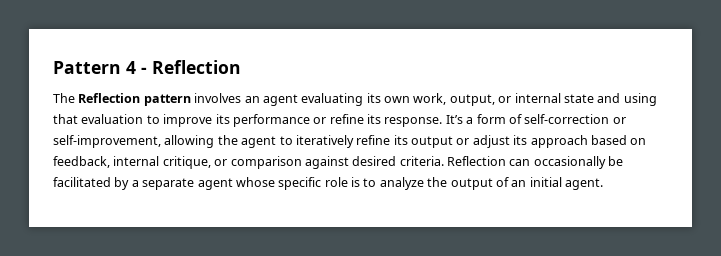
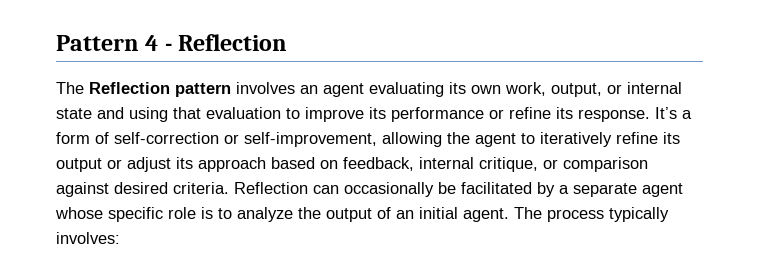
(603, 184) none -> [514,207,669,222] [56,232,120,244] The process typically involves:

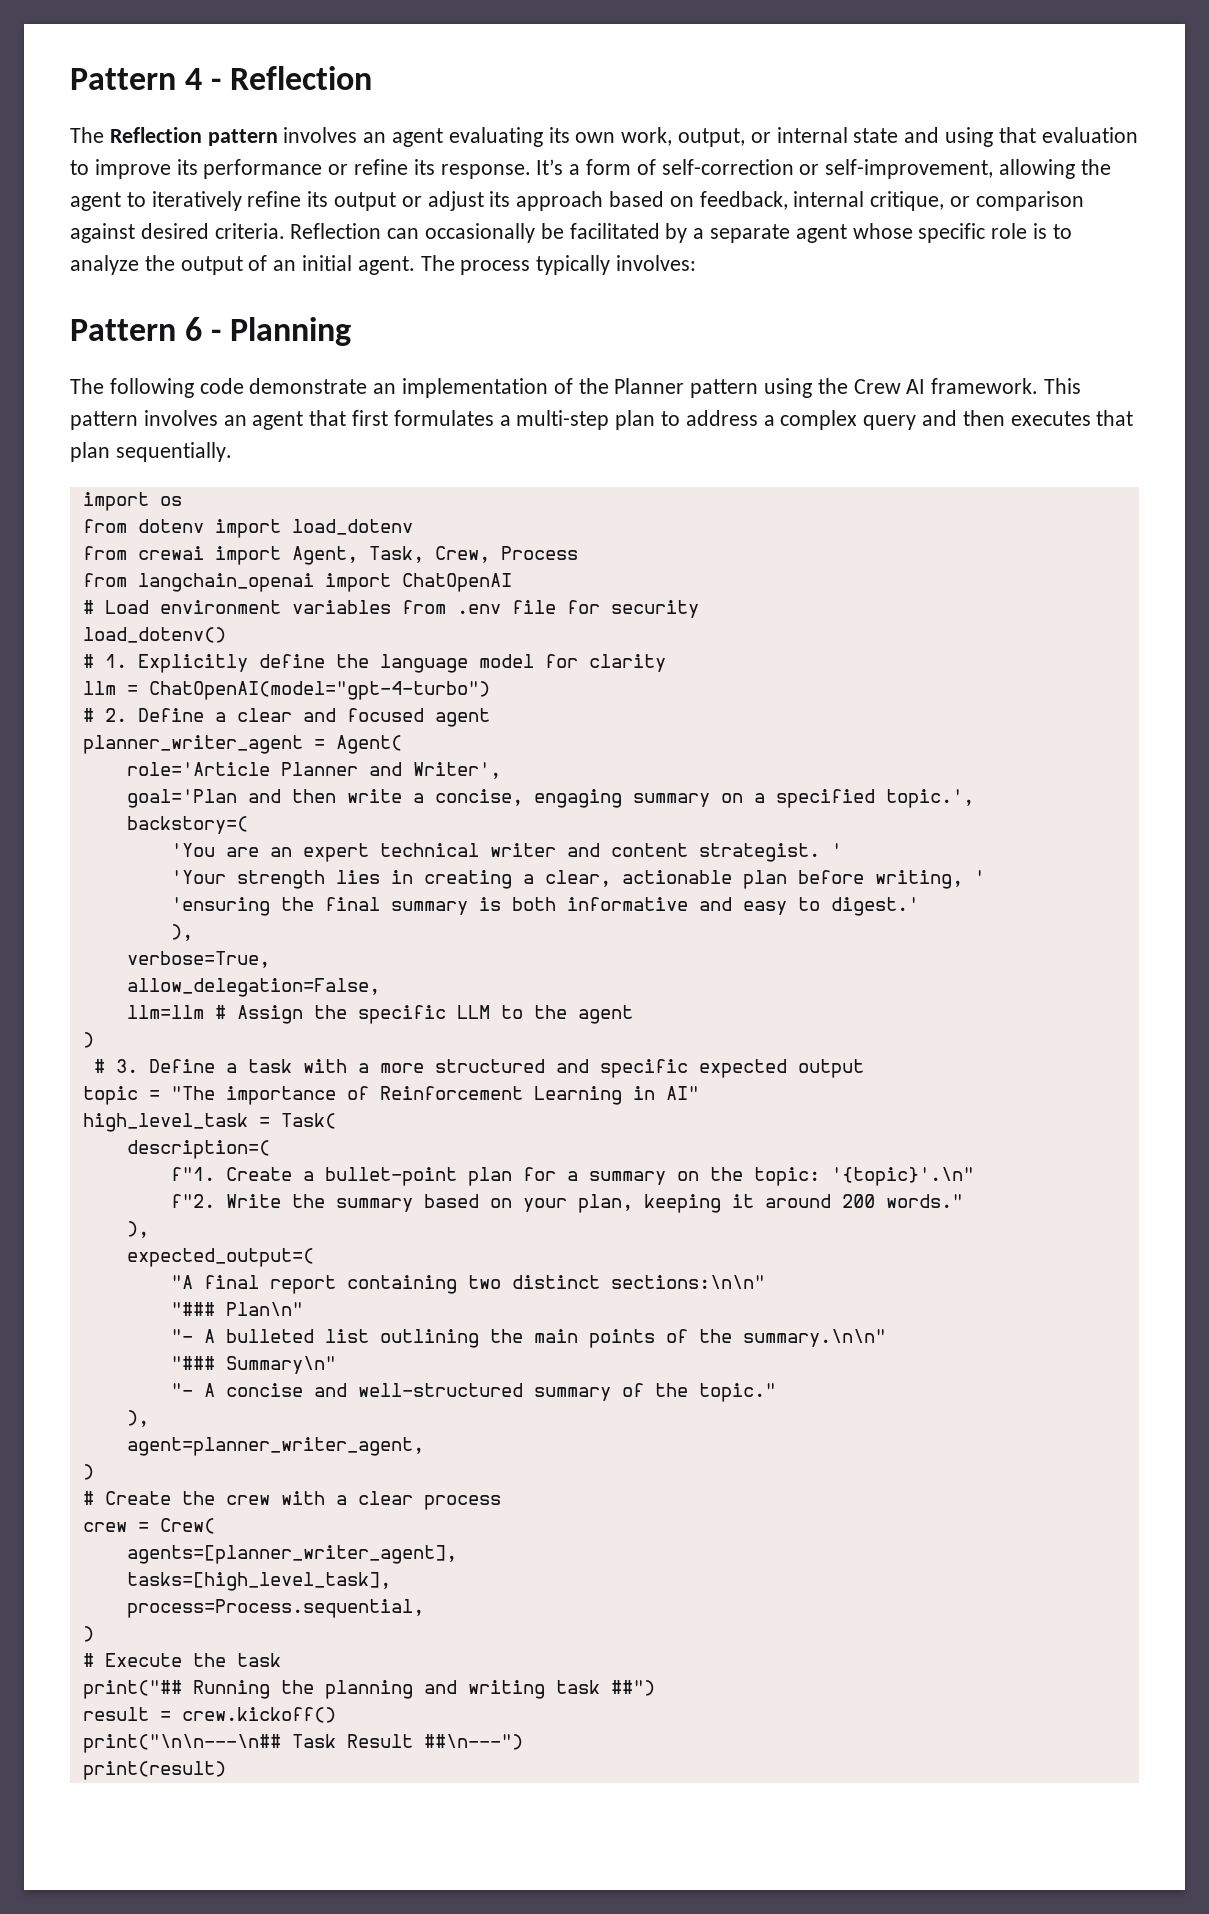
(120, 238) none -> [70,317,352,346] [70,378,1082,398] [70,410,1134,430] [70,442,232,462] [82,492,182,511] [82,519,413,538] [82,546,578,565] [82,573,512,592] [82,600,699,618] [82,627,226,643] [82,654,666,673] [82,681,490,700] [82,708,490,727] [82,735,402,754] [126,762,501,779] [126,789,974,808] [126,816,248,834] [170,843,842,862] [170,870,985,889] [170,897,919,916] [170,924,193,941] [126,951,270,968] [126,978,380,997] [126,1005,633,1024] [82,1032,94,1048] [93,1059,864,1078] [82,1086,699,1105] [82,1113,336,1132] [126,1140,270,1159] [170,1167,974,1186] [170,1194,963,1213] [126,1221,149,1238] [126,1248,314,1267] [170,1275,765,1294] [170,1302,303,1316] [170,1329,886,1348] [170,1356,336,1374] [170,1383,776,1402] [126,1410,149,1427] [126,1437,424,1456] [82,1464,94,1480] [82,1491,501,1510] [82,1518,215,1534] [126,1545,457,1564] [126,1572,391,1591] [126,1599,424,1618] [82,1626,94,1642] [82,1653,281,1667] [82,1680,655,1699] [82,1707,336,1723] [82,1734,523,1753] [82,1761,226,1780] // Pattern 6 - Planning // The following code demonstrate an implementation of the Planner pattern using the Crew AI framework. This pattern involves an agent that first formulates a multi-step plan to address a complex query and then executes that plan sequentially. // import os // from dotenv import load_dotenv // from crewai import Agent, Task, Crew, Process // from langchain_openai import ChatOpenAI // # Load environment variables from .env file for security // load_dotenv() // # 1. Explicitly define the language model for clarity // llm = ChatOpenAI(model="gpt-4-turbo") // # 2. Define a clear and focused agent // planner_writer_agent = Agent( // role='Article Planner and Writer', // goal='Plan and then write a concise, engaging summary on a specified topic.', // backstory=( // 'You are an expert technical writer and content strategist. ' // 'Your strength lies in creating a clear, actionable plan before writing, ' // 'ensuring the final summary is both informative and easy to digest.' // ), // verbose=True, // allow_delegation=False, // llm=llm # Assign the specific LLM to the agent // ) // # 3. Define a task with a more structured and specific expected output // topic = "The importance of Reinforcement Learning in AI" // high_level_task = Task( // description=( // f"1. Create a bullet-point plan for a summary on the topic: '{topic}'.\n" // f"2. Write the summary based on your plan, keeping it around 200 words." // ), // expected_output=( // "A final report containing two distinct sections:\n\n" // "### Plan\n" // "- A bulleted list outlining the main points of the summary.\n\n" // "### Summary\n" // "- A concise and well-structured summary of the topic." // ), // agent=planner_writer_agent, // ) // # Create the crew with a clear process // crew = Crew( // agents=[planner_writer_agent], // tasks=[high_level_task], // process=Process.sequential, // ) // # Execute the task // print("## Running the planning and writing task ##") // result = crew.kickoff() // print("\n\n---\n## Task Result ##\n---") // print(result)

